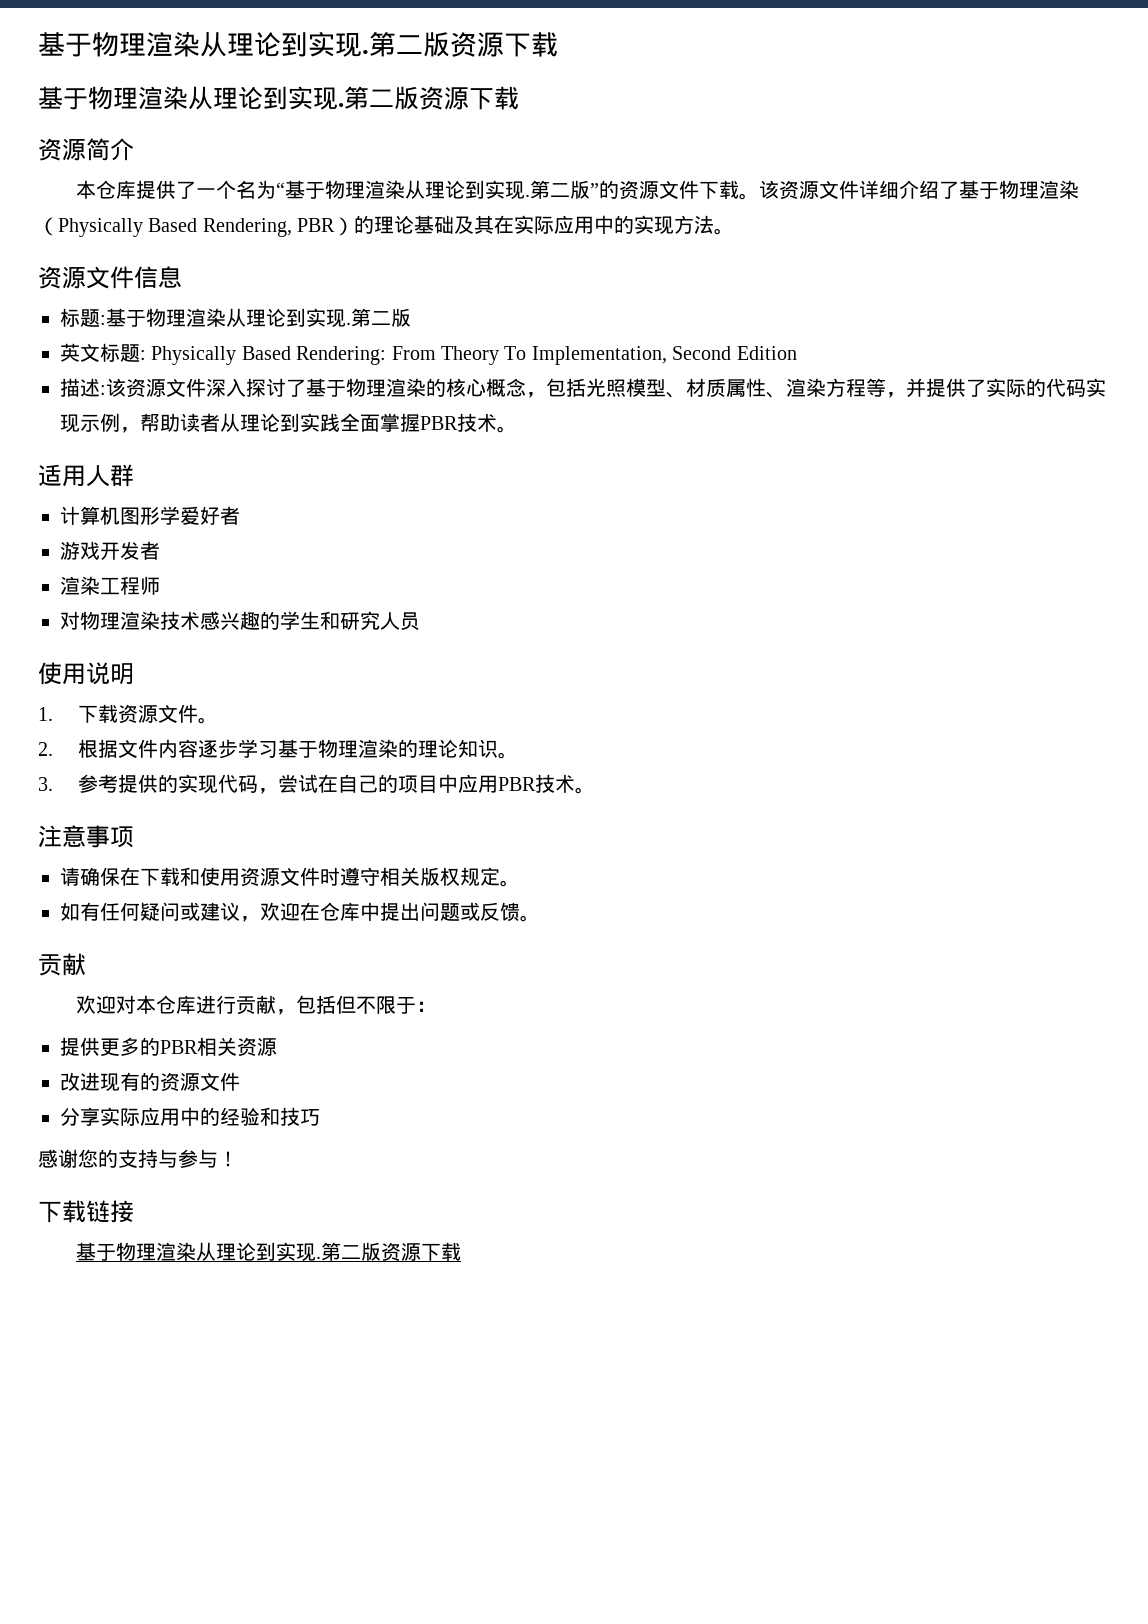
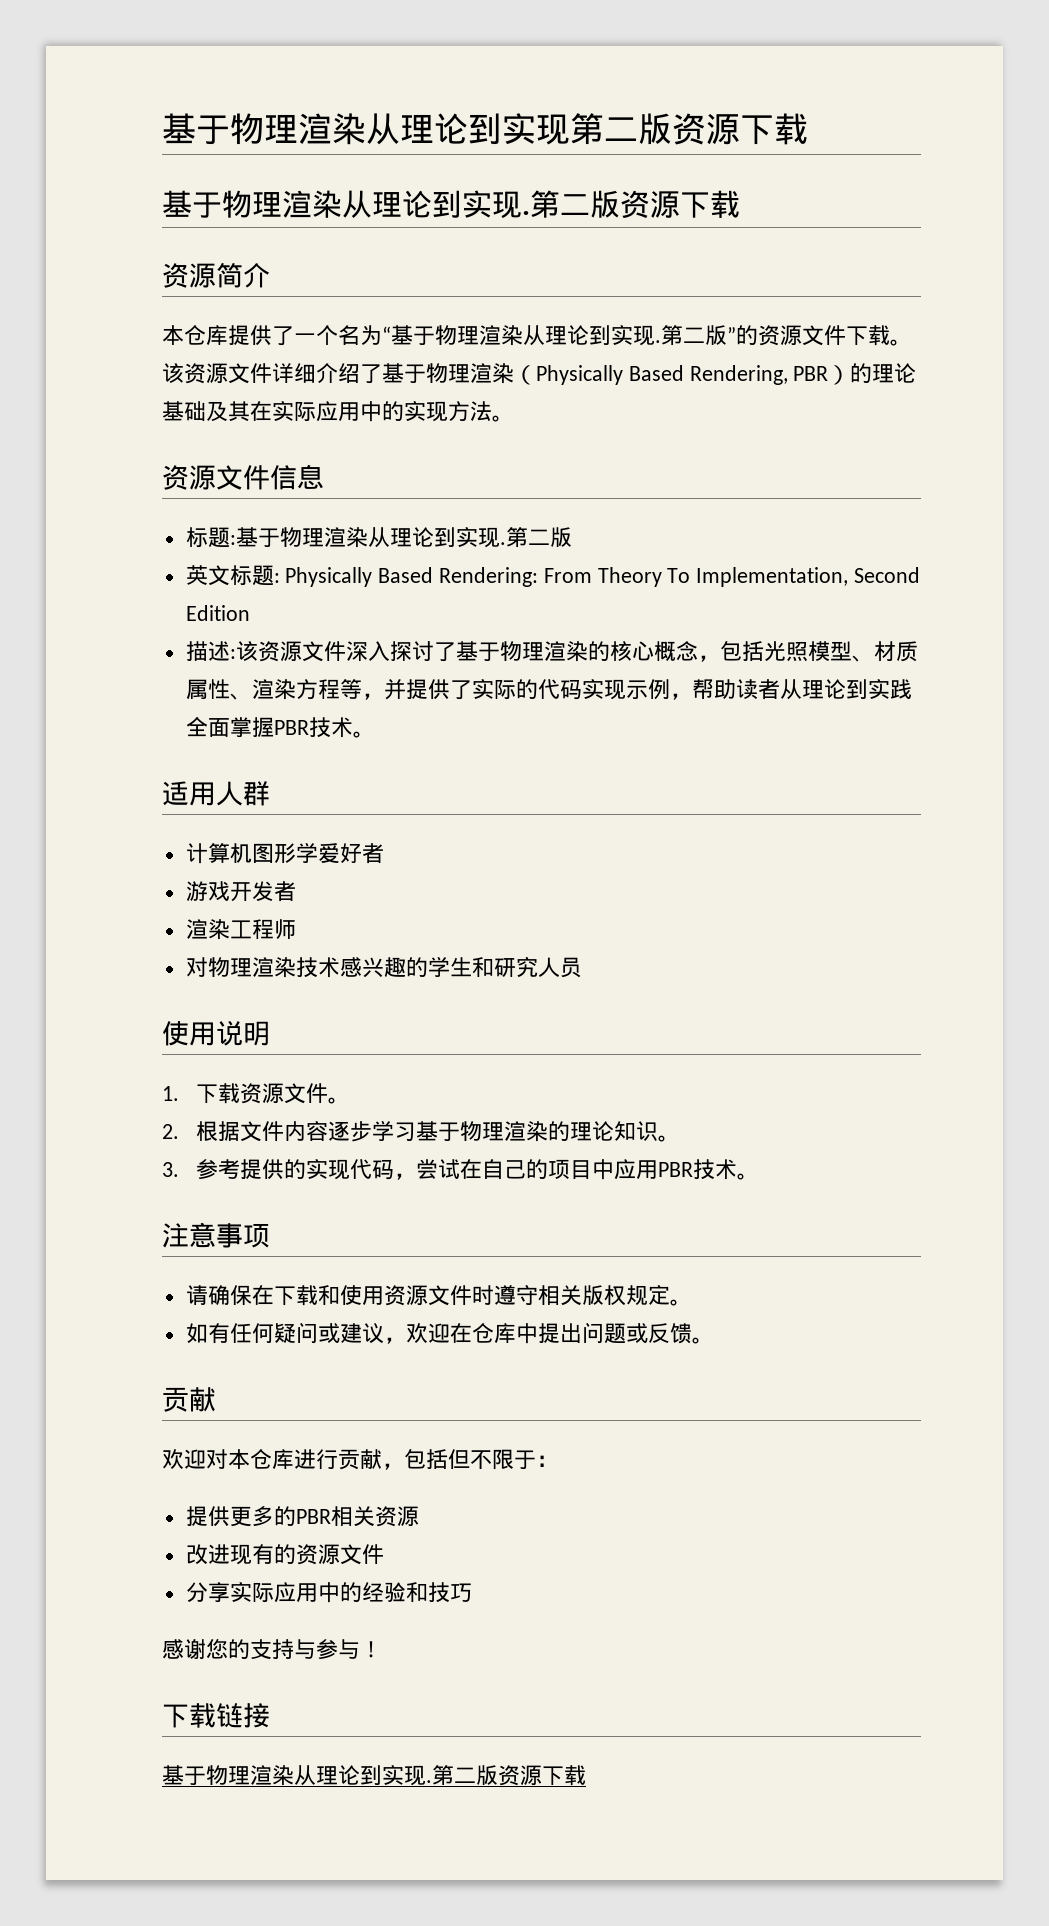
[38,31,369,57] 基于物理渲染从理论到实现. -> [162,113,570,145] 基于物理渲染从理论到实现

